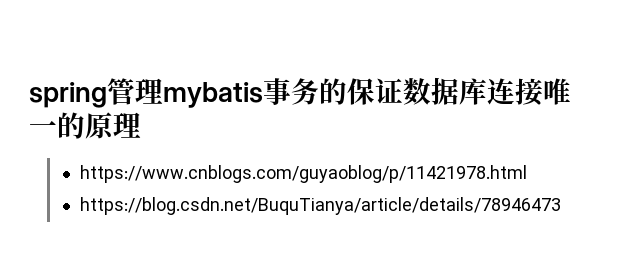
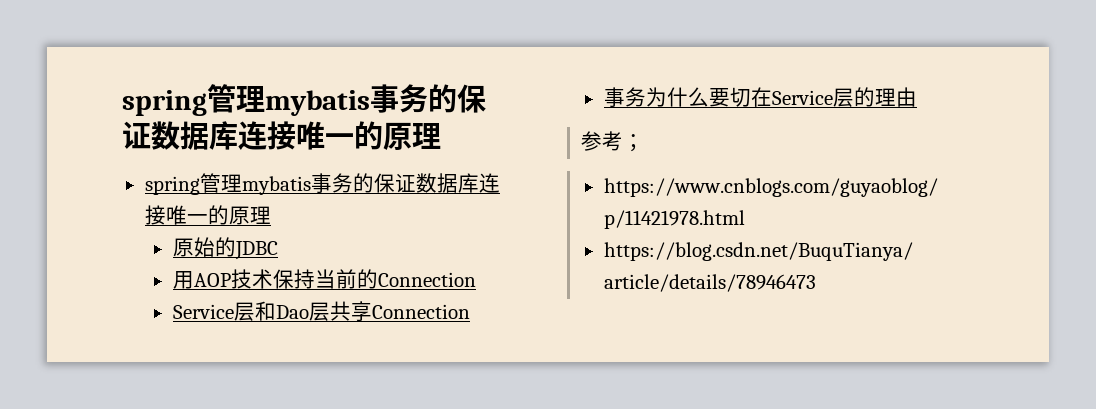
(141, 125) none -> [144,173,500,195] [144,205,271,225] [172,237,278,260] [172,269,476,289] [172,301,470,322] [603,87,917,107] [581,131,645,152] // spring管理mybatis事务的保证数据库连接唯一的原理 // 原始的JDBC // 用AOP技术保持当前的Connection // Service层和Dao层共享Connection // 事务为什么要切在Service层的理由 // 参考；

